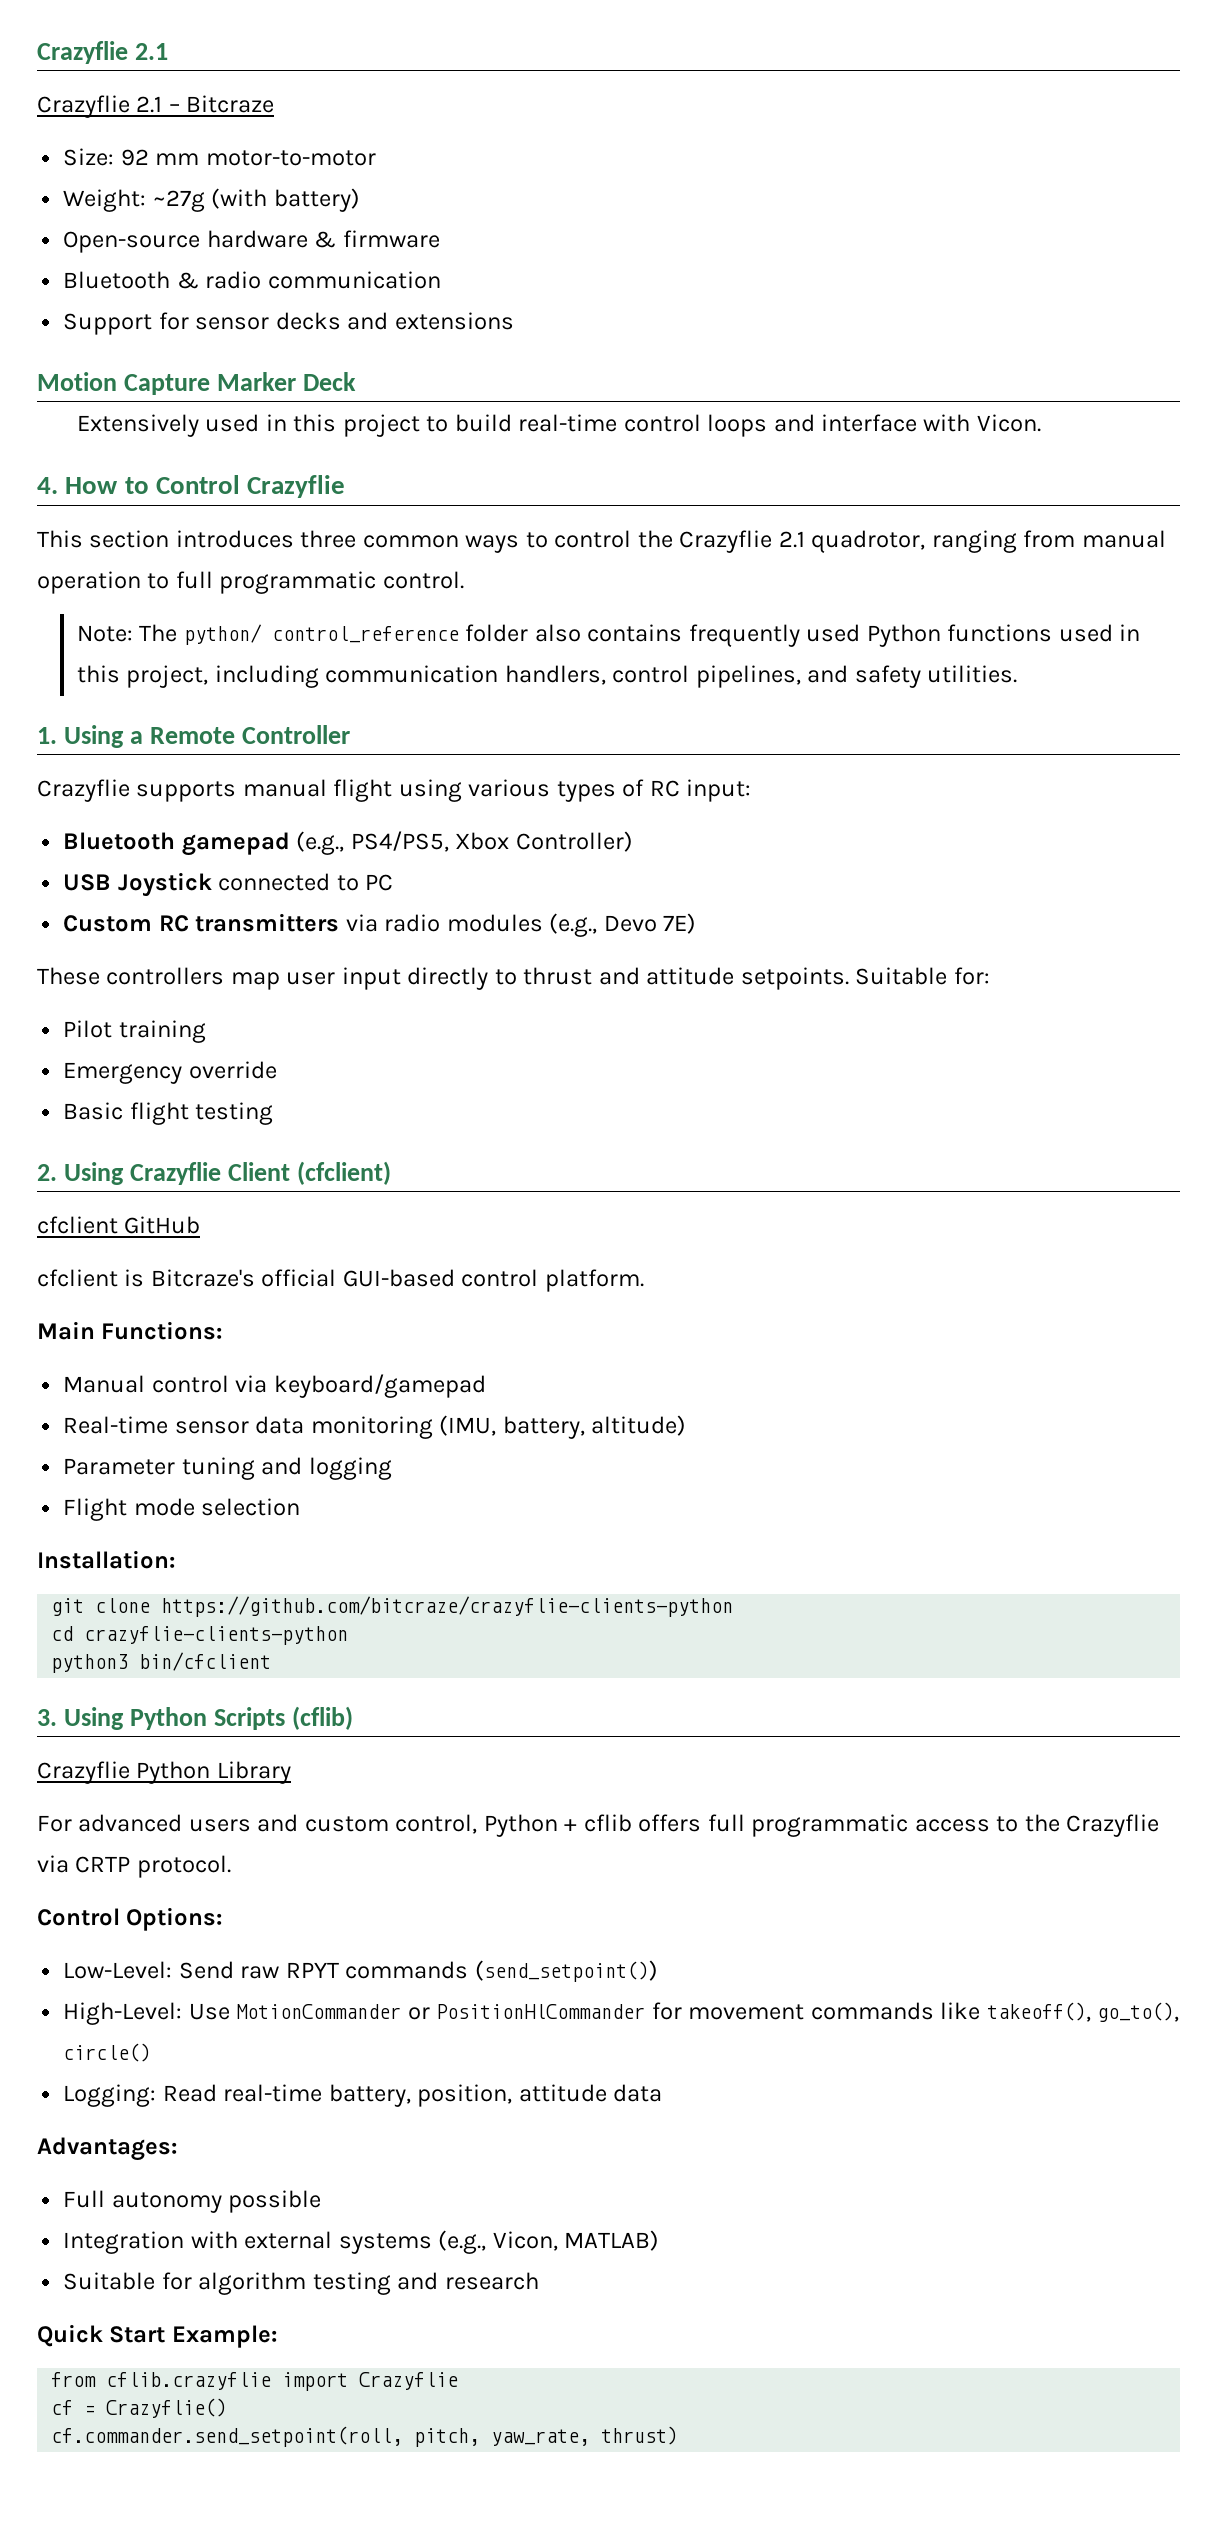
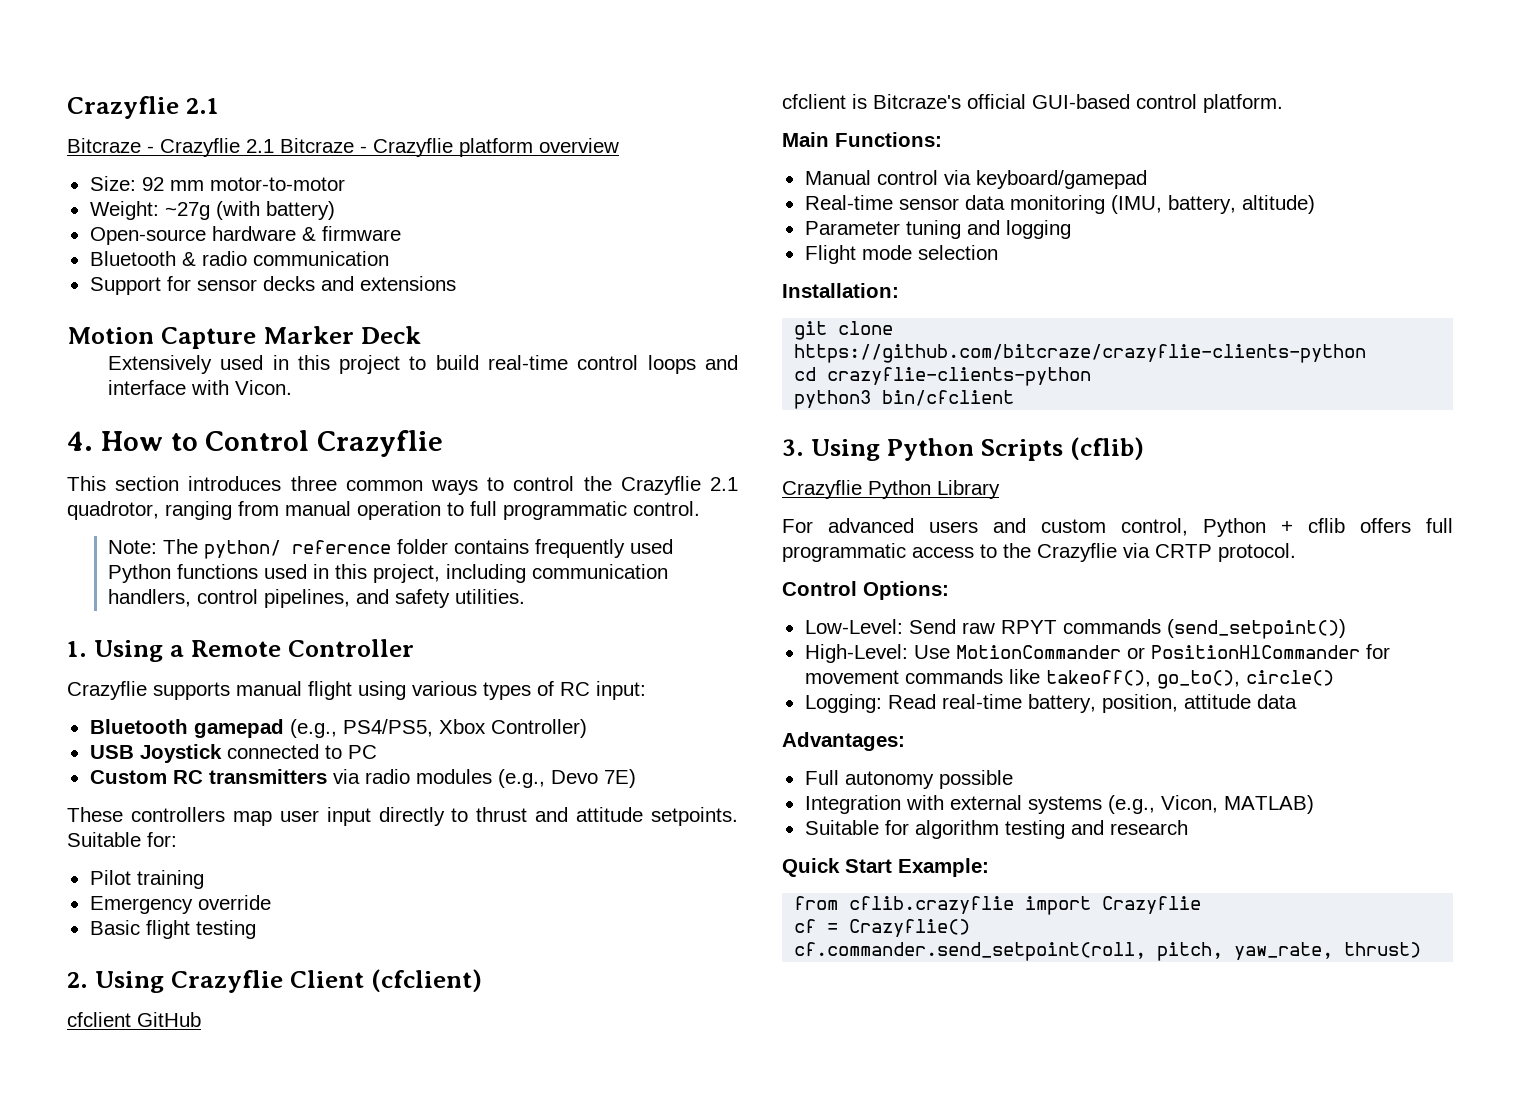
[37,95,275,118] Crazyflie 2.1 – Bitcraze -> [67,138,619,157] Bitcraze - Crazyflie 2.1 Bitcraze - Crazyflie platform overview
[271,624,581,643] control_reference folder also -> [291,539,448,554] reference folder

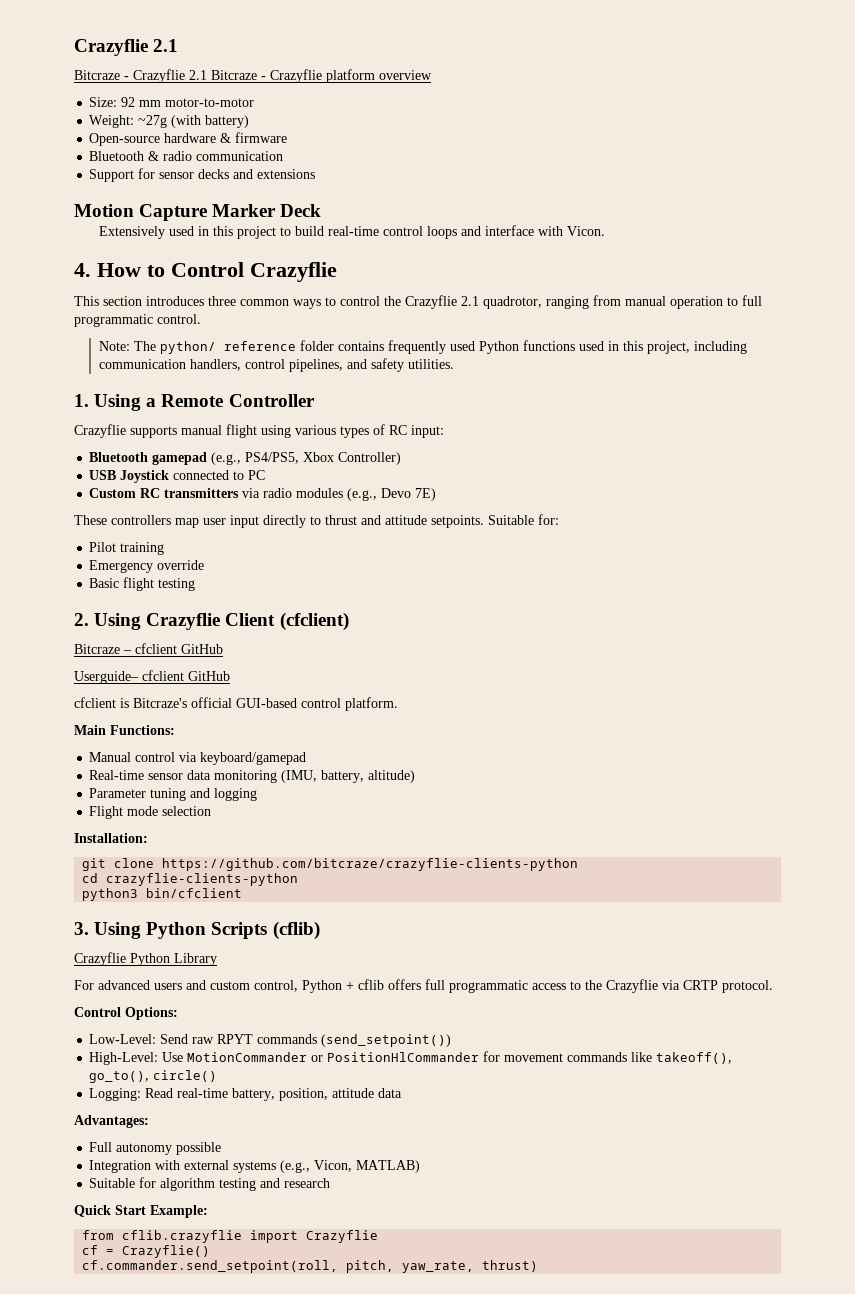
(482, 980) none -> [74,643,223,654] [74,671,139,684] Bitcraze – cfclient GitHub // Userguide–

